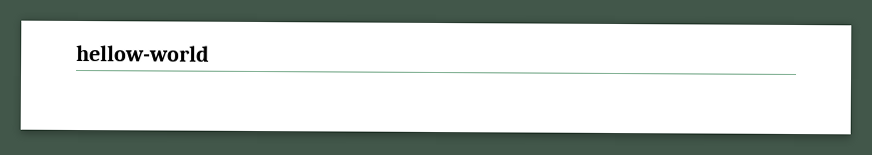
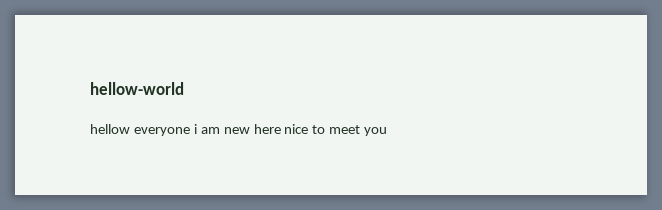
(210, 53) none -> [90,124,388,136] // hellow everyone i am new here nice to meet you

